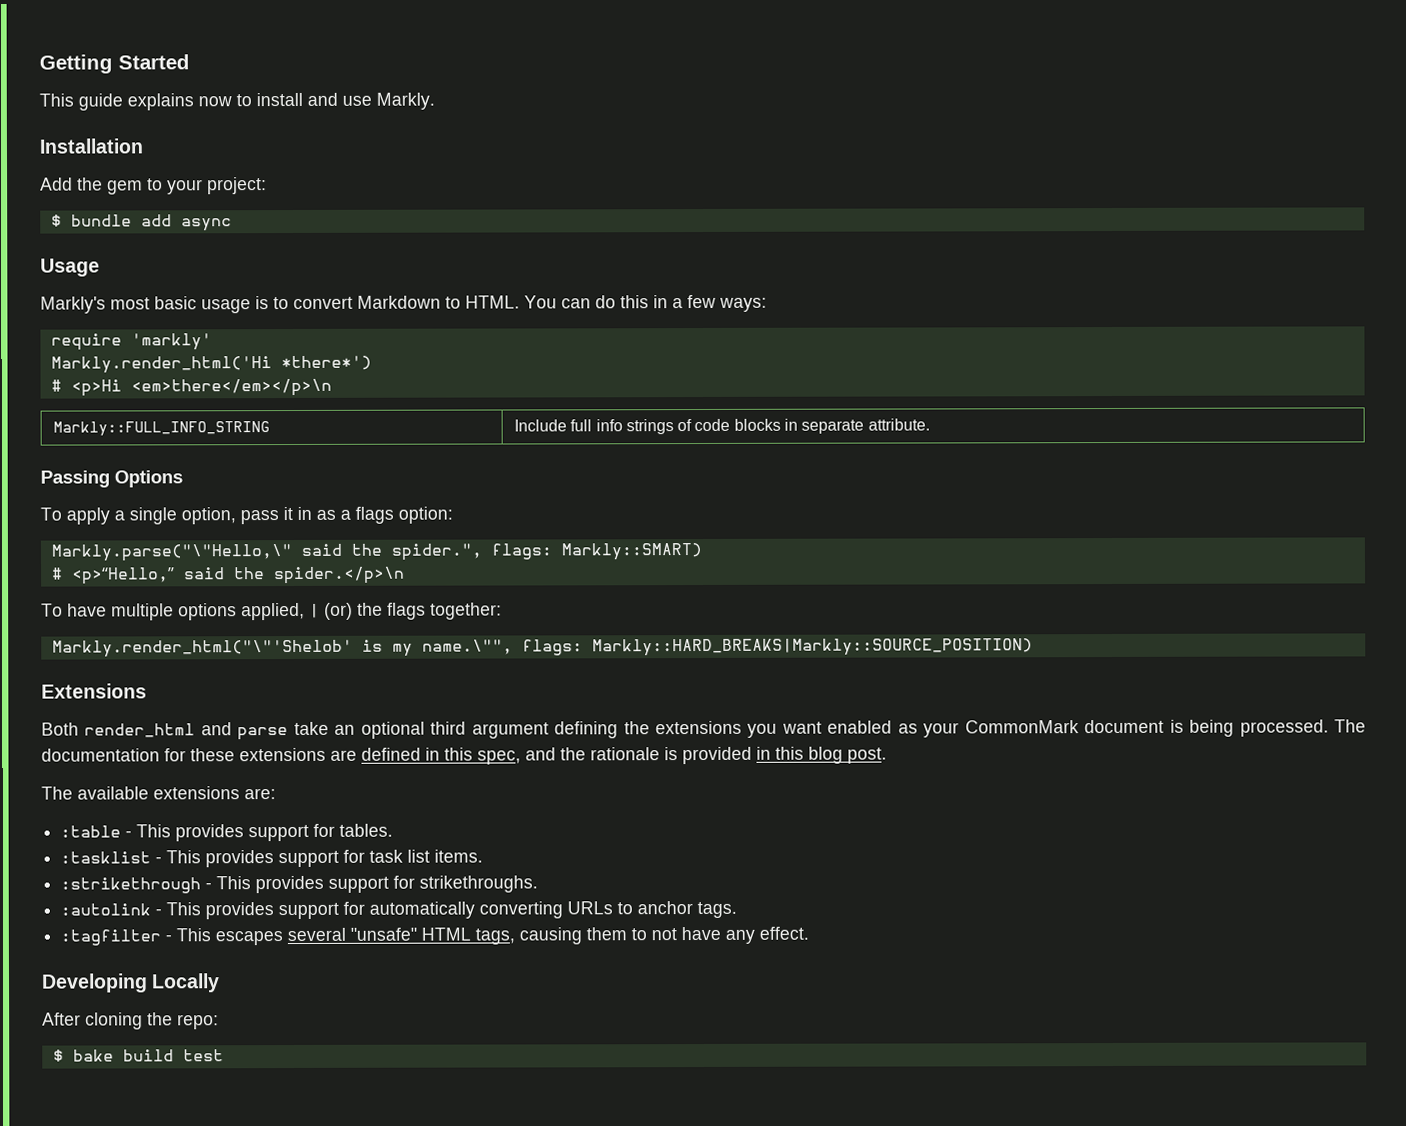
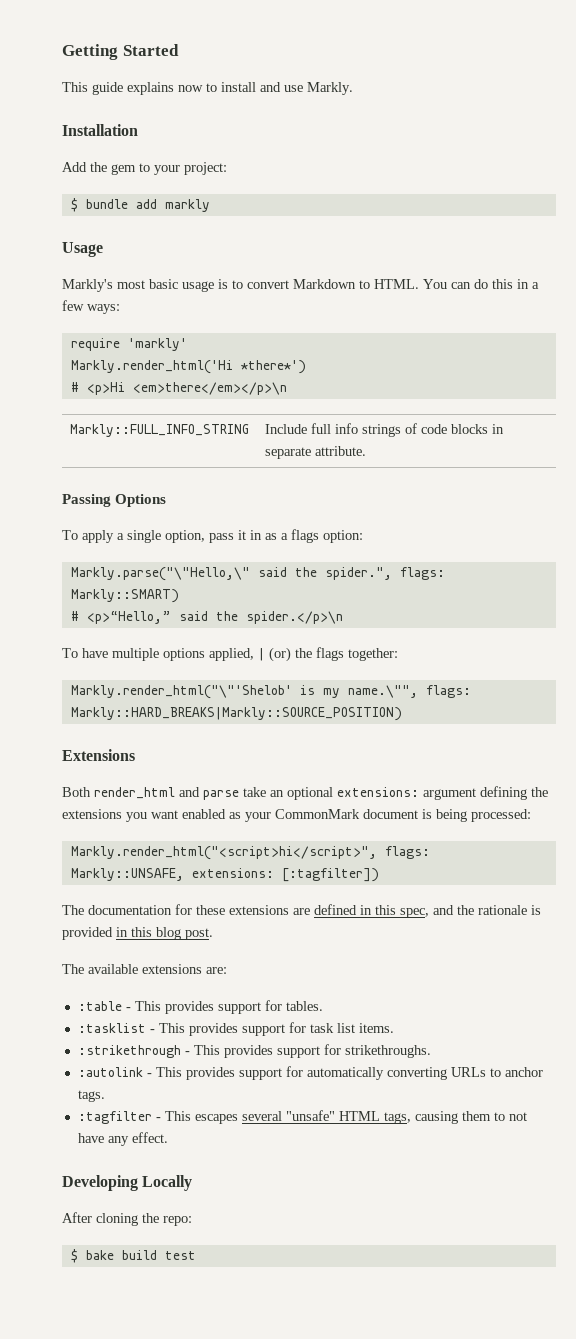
[180,218,232,232] async -> [164,199,210,212] markly
[430,721,467,735] third -> [337,787,419,797] extensions:
[1239,719,1329,737] processed. -> [471,809,531,822] [70,846,430,860] [70,868,379,882] processed: // Markly.render_html("<script>hi</script>", flags: Markly::UNSAFE, extensions: [:tagfilter]) //

